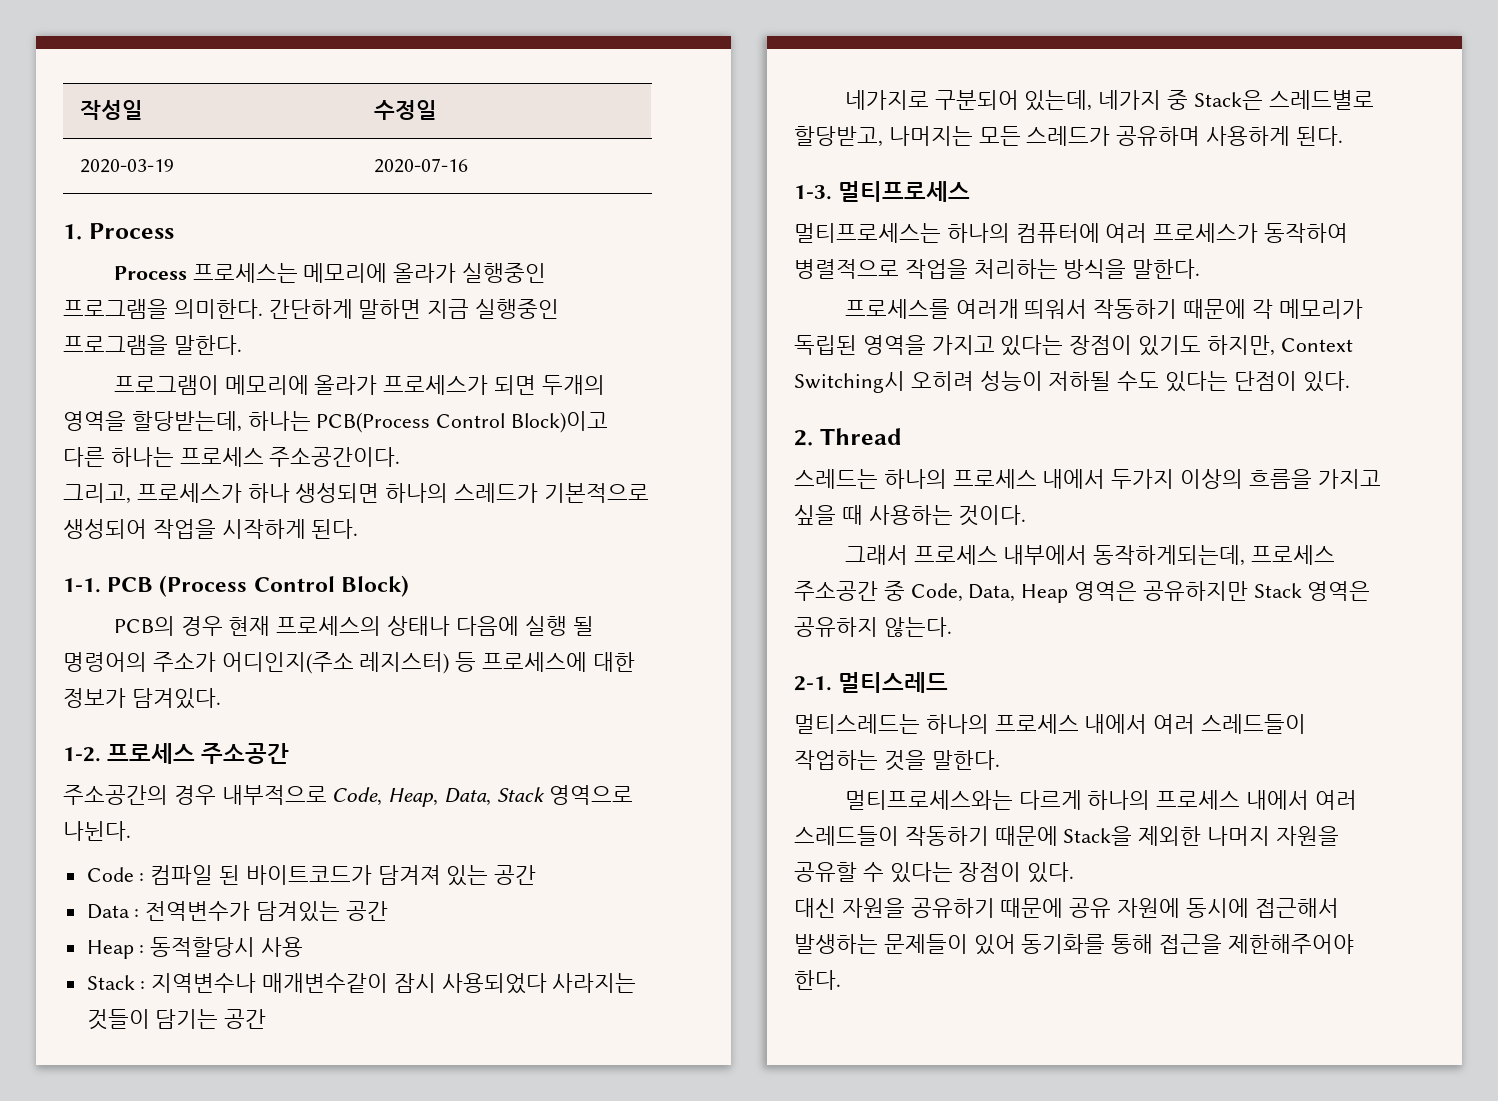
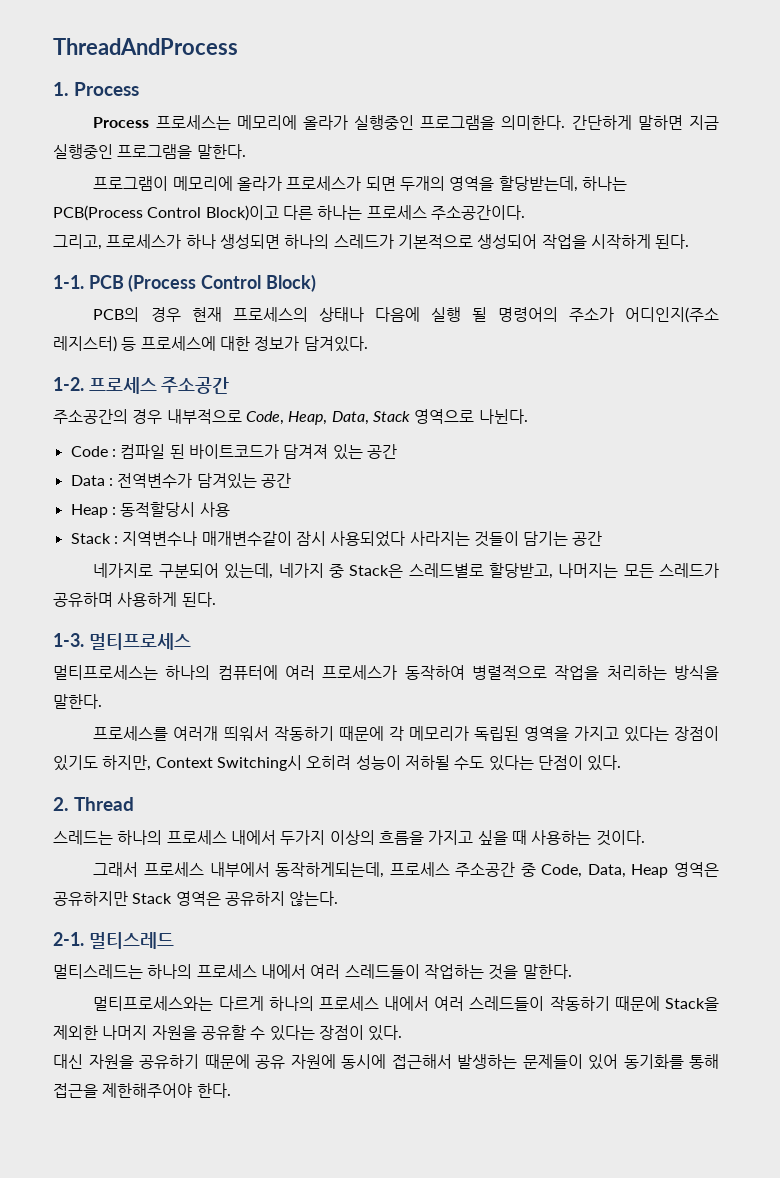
[79,100,143,120] [373,100,437,120] [79,159,174,173] [373,158,468,173] 작성일 | 수정일 // 2020-03-19 | 2020-07-16 -> [53,38,238,55] ThreadAndProcess

